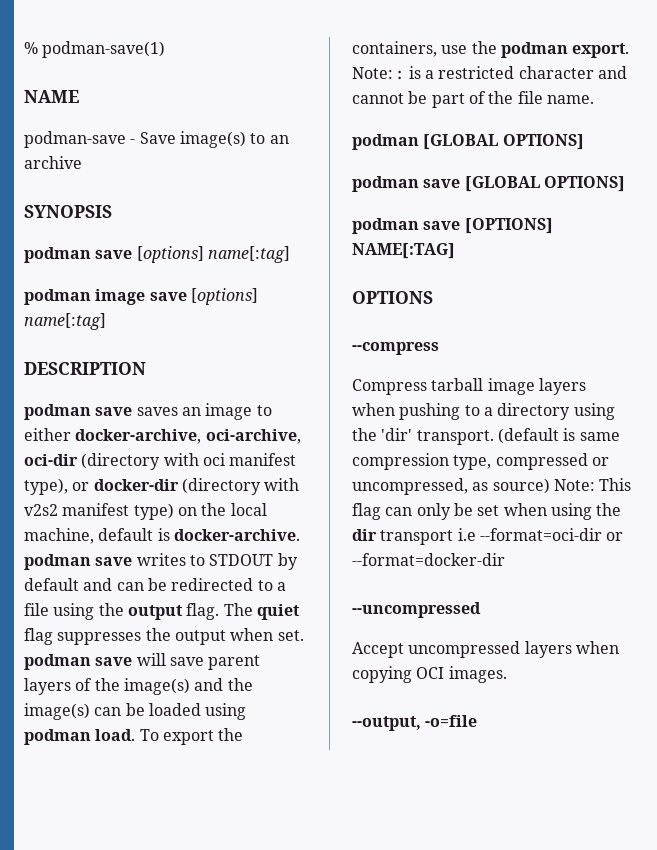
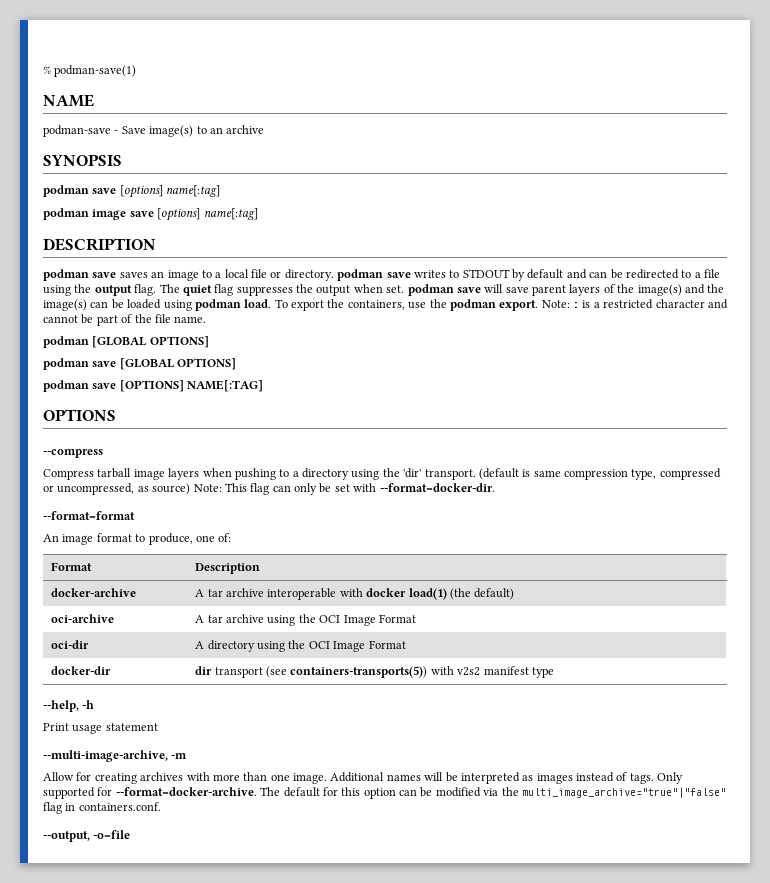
[24,428,301,444] [24,453,297,470] [24,478,300,495] [24,503,267,520] [24,528,300,544] either docker-archive, oci-archive, oci-dir (directory with oci manifest type), or docker-dir (directory with v2s2 manifest type) on the local machine, default is docker-archive. -> [215,269,334,281] a local file or directory.
[503,503,622,520] [352,528,624,545] [352,553,505,566] [352,602,481,618] [352,641,619,658] [352,666,507,683] when using the dir transport i.e --format=oci-dir or --format=docker-dir // --uncompressed // Accept uncompressed layers when copying OCI images. -> [353,483,495,492] [43,511,135,520] [43,533,232,545] [51,562,93,571] [195,563,261,574] [51,588,137,597] [195,588,515,600] [51,614,115,623] [195,614,416,626] [51,640,90,649] [195,640,406,652] [51,666,112,675] [195,666,554,678] [43,700,95,712] [43,723,158,734] [43,750,188,762] [43,772,684,784] [43,787,726,799] [43,802,161,814] with --format=docker-dir. // --format=format // An image format to produce, one of: // Format | Description // docker-archive | A tar archive interoperable with docker load(1) (the default) // oci-archive | A tar archive using the OCI Image Format // oci-dir | A directory using the OCI Image Format // docker-dir | dir transport (see containers-transports(5)) with v2s2 manifest type // --help, -h // Print usage statement // --multi-image-archive, -m // Allow for creating archives with more than one image. Additional names will be interpreted as images instead of tags. Only supported for --format=docker-archive. The default for this option can be modified via the multi_image_archive="true"|"false" flag in containers.conf.

